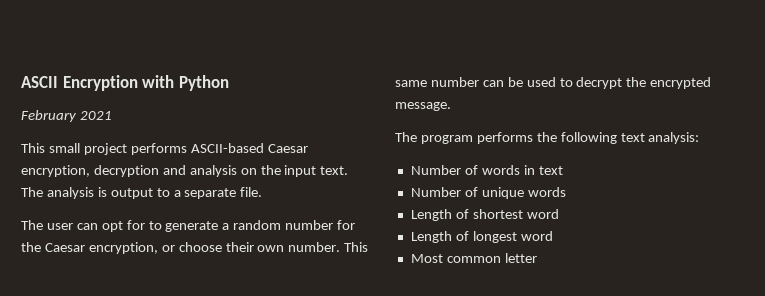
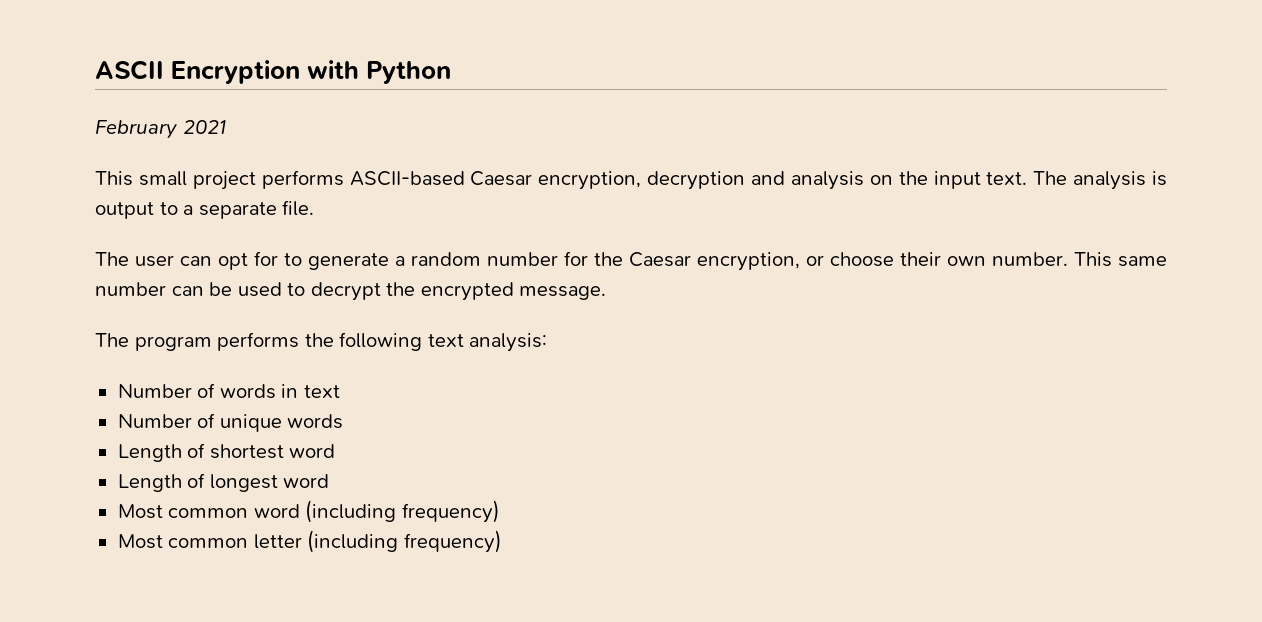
(553, 236) none -> [117,500,500,523] // Most common word (including frequency)
(537, 258) none -> [307,530,502,553] (including frequency)

